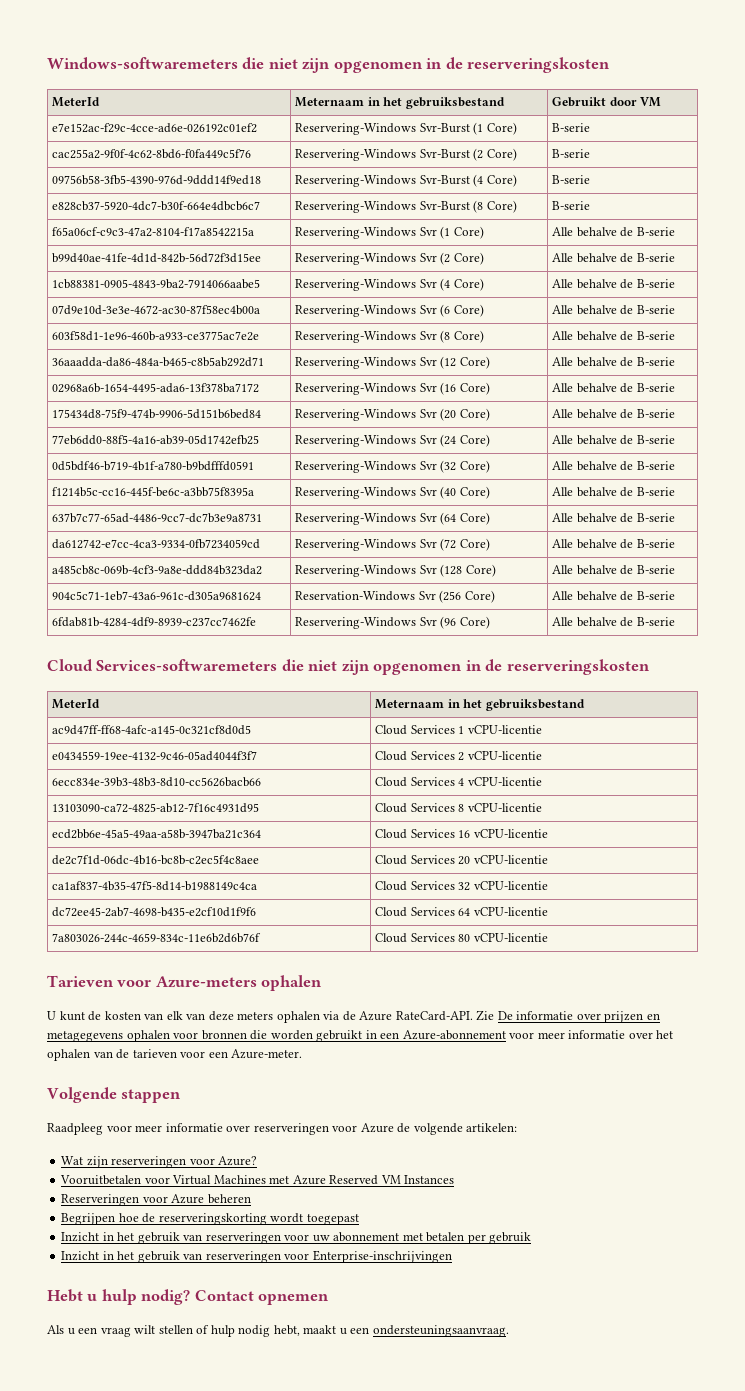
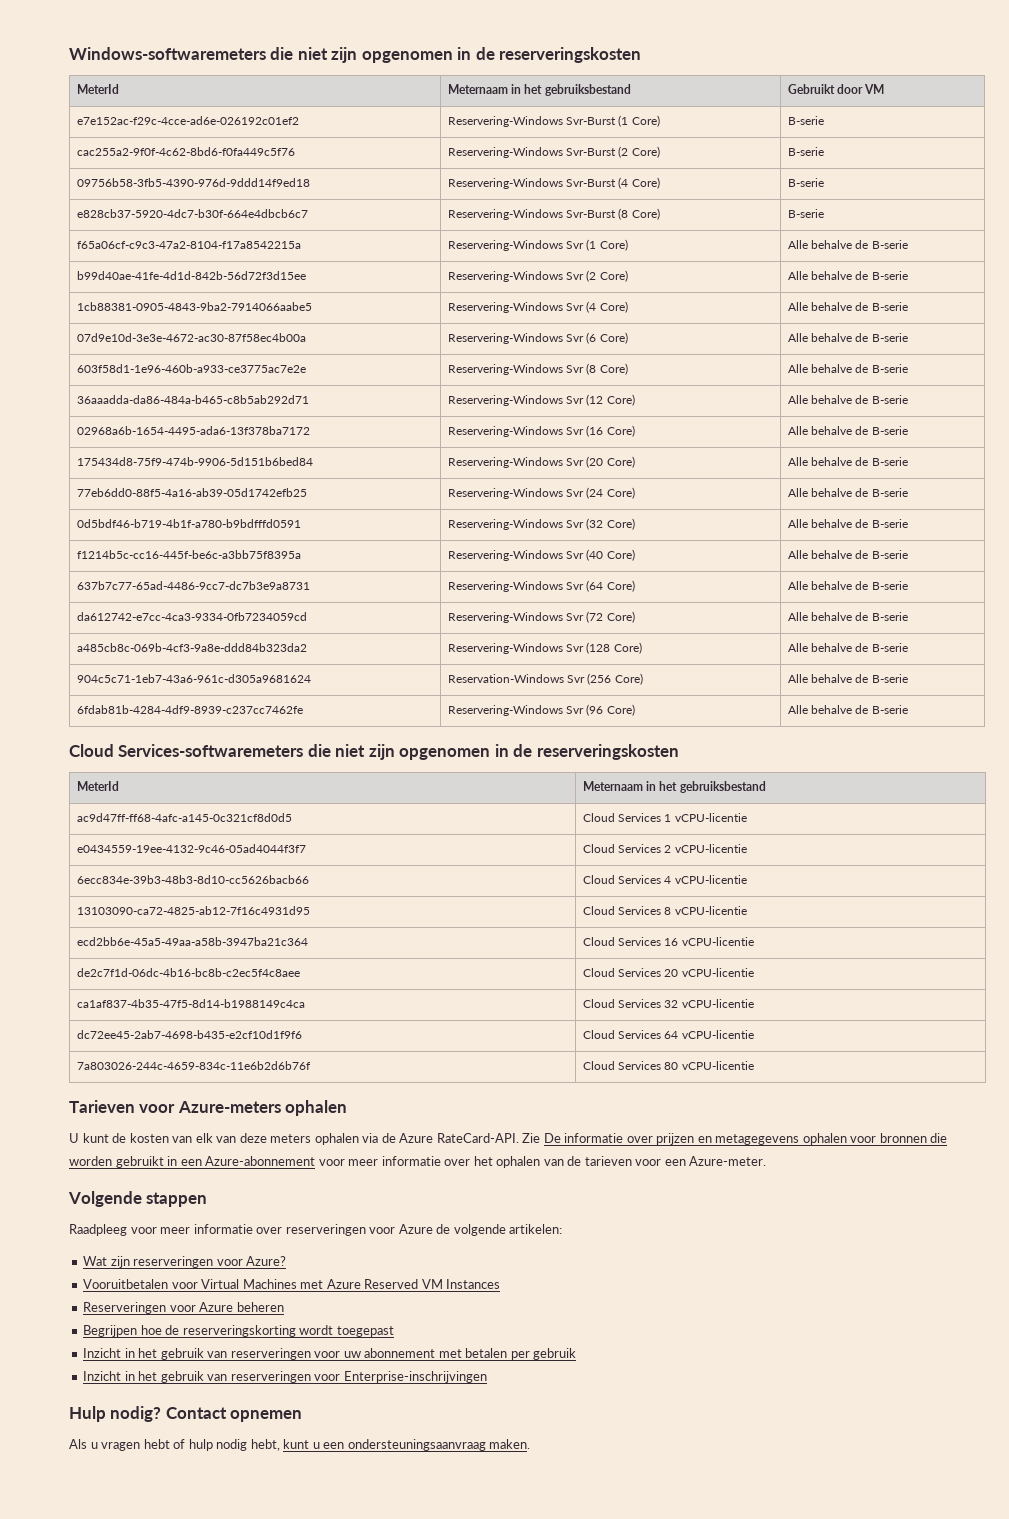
[47,1289,137,1305] Hebt u hulp -> [69,1406,106,1422] Hulp
[78,1325,193,1337] een vraag wilt stellen -> [101,1439,170,1451] vragen hebt
[303,1325,509,1337] maakt u een ondersteuningsaanvraag. -> [283,1439,531,1451] kunt u een ondersteuningsaanvraag maken.

